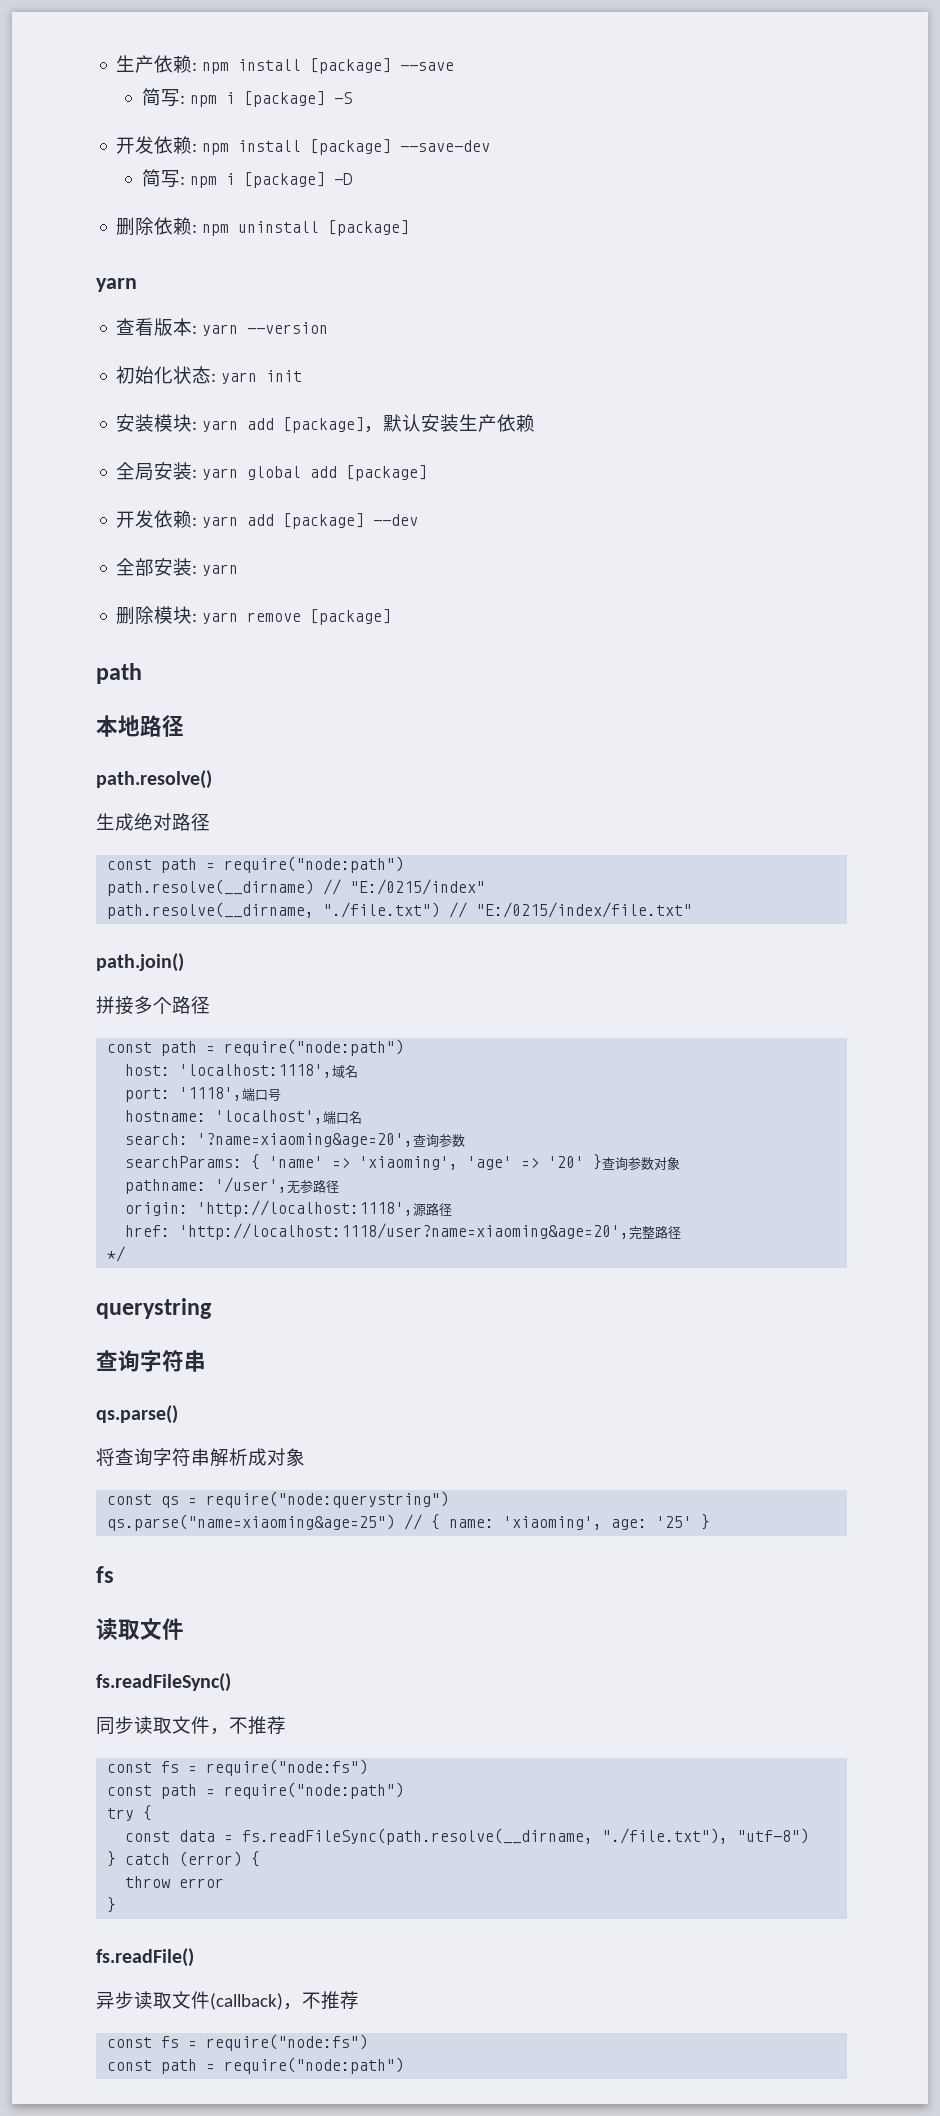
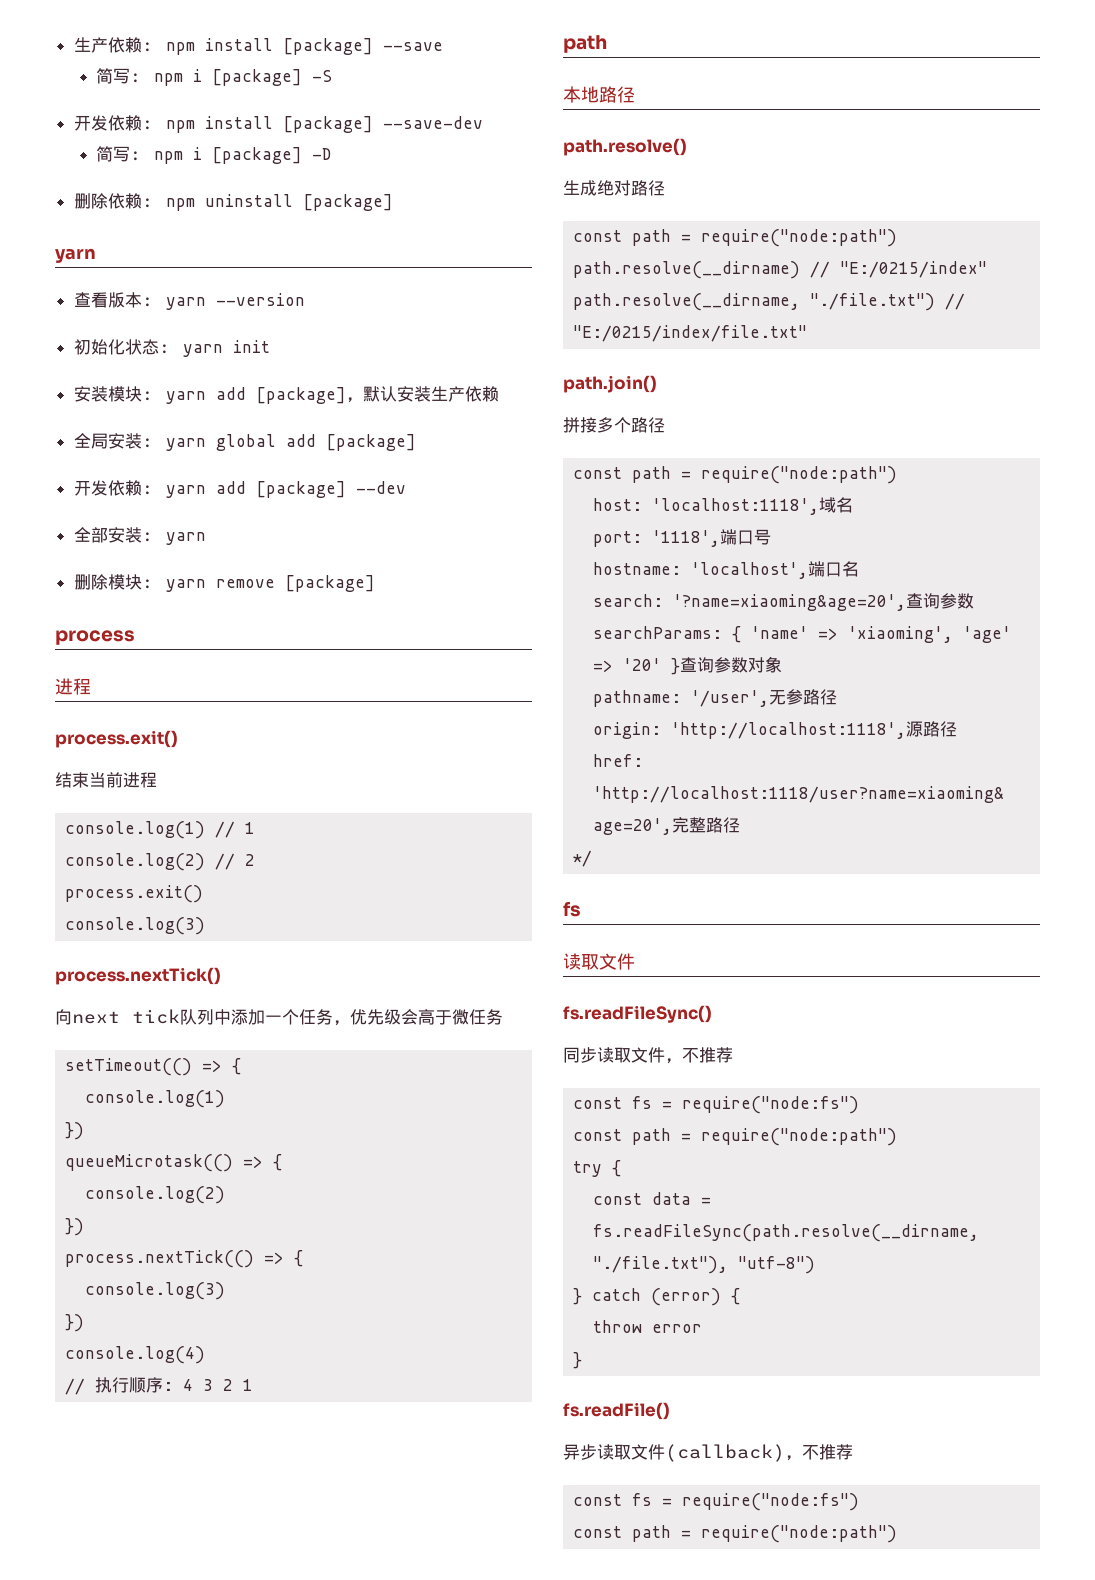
(392, 617) none -> [55,630,135,645] [55,678,91,695] [55,730,178,748] [55,772,157,788] [65,821,256,839] [65,853,256,871] [65,885,204,903] [65,917,206,935] [55,967,221,985] [55,1009,503,1026] [65,1058,242,1076] [85,1090,226,1108] [65,1122,85,1140] [65,1154,283,1172] [85,1186,226,1204] [65,1218,85,1236] [65,1250,304,1268] [85,1282,226,1300] [65,1314,85,1332] [65,1346,206,1364] [65,1377,254,1395] // process // 进程 // process.exit() // 结束当前进程 // console.log(1) // 1 // console.log(2) // 2 // process.exit() // console.log(3) // process.nextTick() // 向next tick队列中添加一个任务，优先级会高于微任务 // setTimeout(() => { // console.log(1) // }) // queueMicrotask(() => { // console.log(2) // }) // process.nextTick(() => { // console.log(3) // }) // console.log(4) // // 执行顺序: 4 3 2 1
[96,1298,212,1319] [96,1350,206,1372] [96,1405,178,1424] [96,1448,305,1467] [107,1491,450,1508] [107,1514,711,1531] // querystring // 查询字符串 // qs.parse() // 将查询字符串解析成对象 // const qs = require("node:querystring") // qs.parse("name=xiaoming&age=25") // { name: 'xiaoming', age: '25' } -> (593, 858) none

